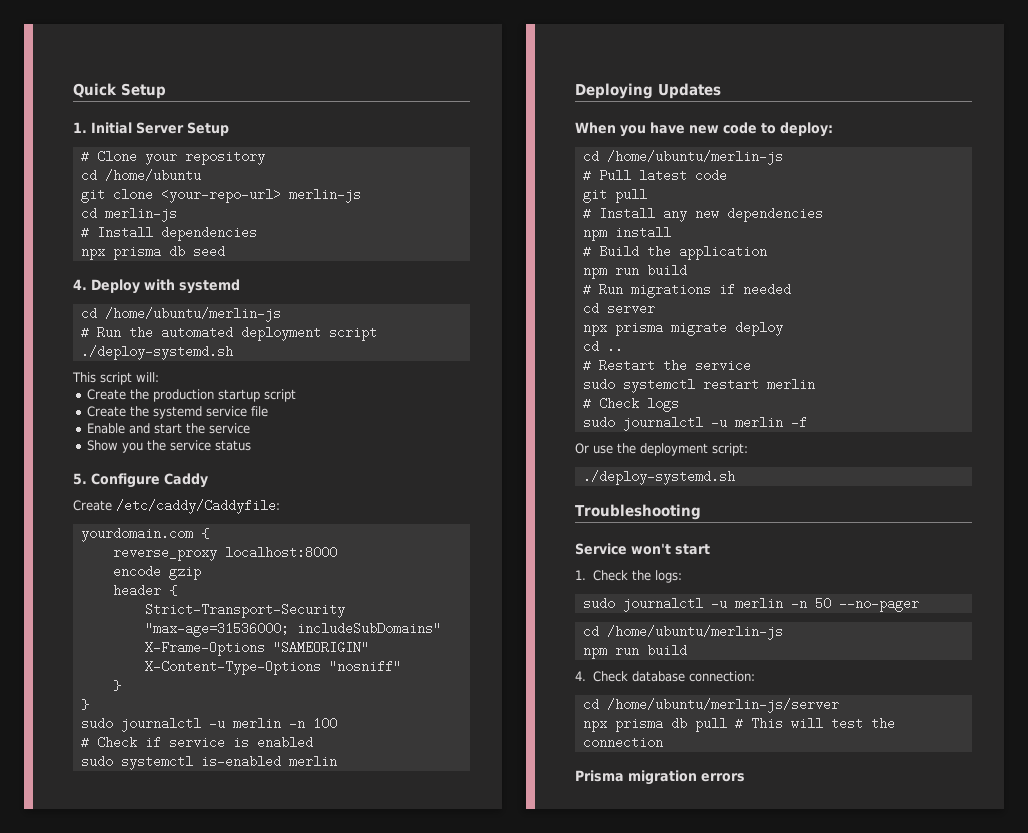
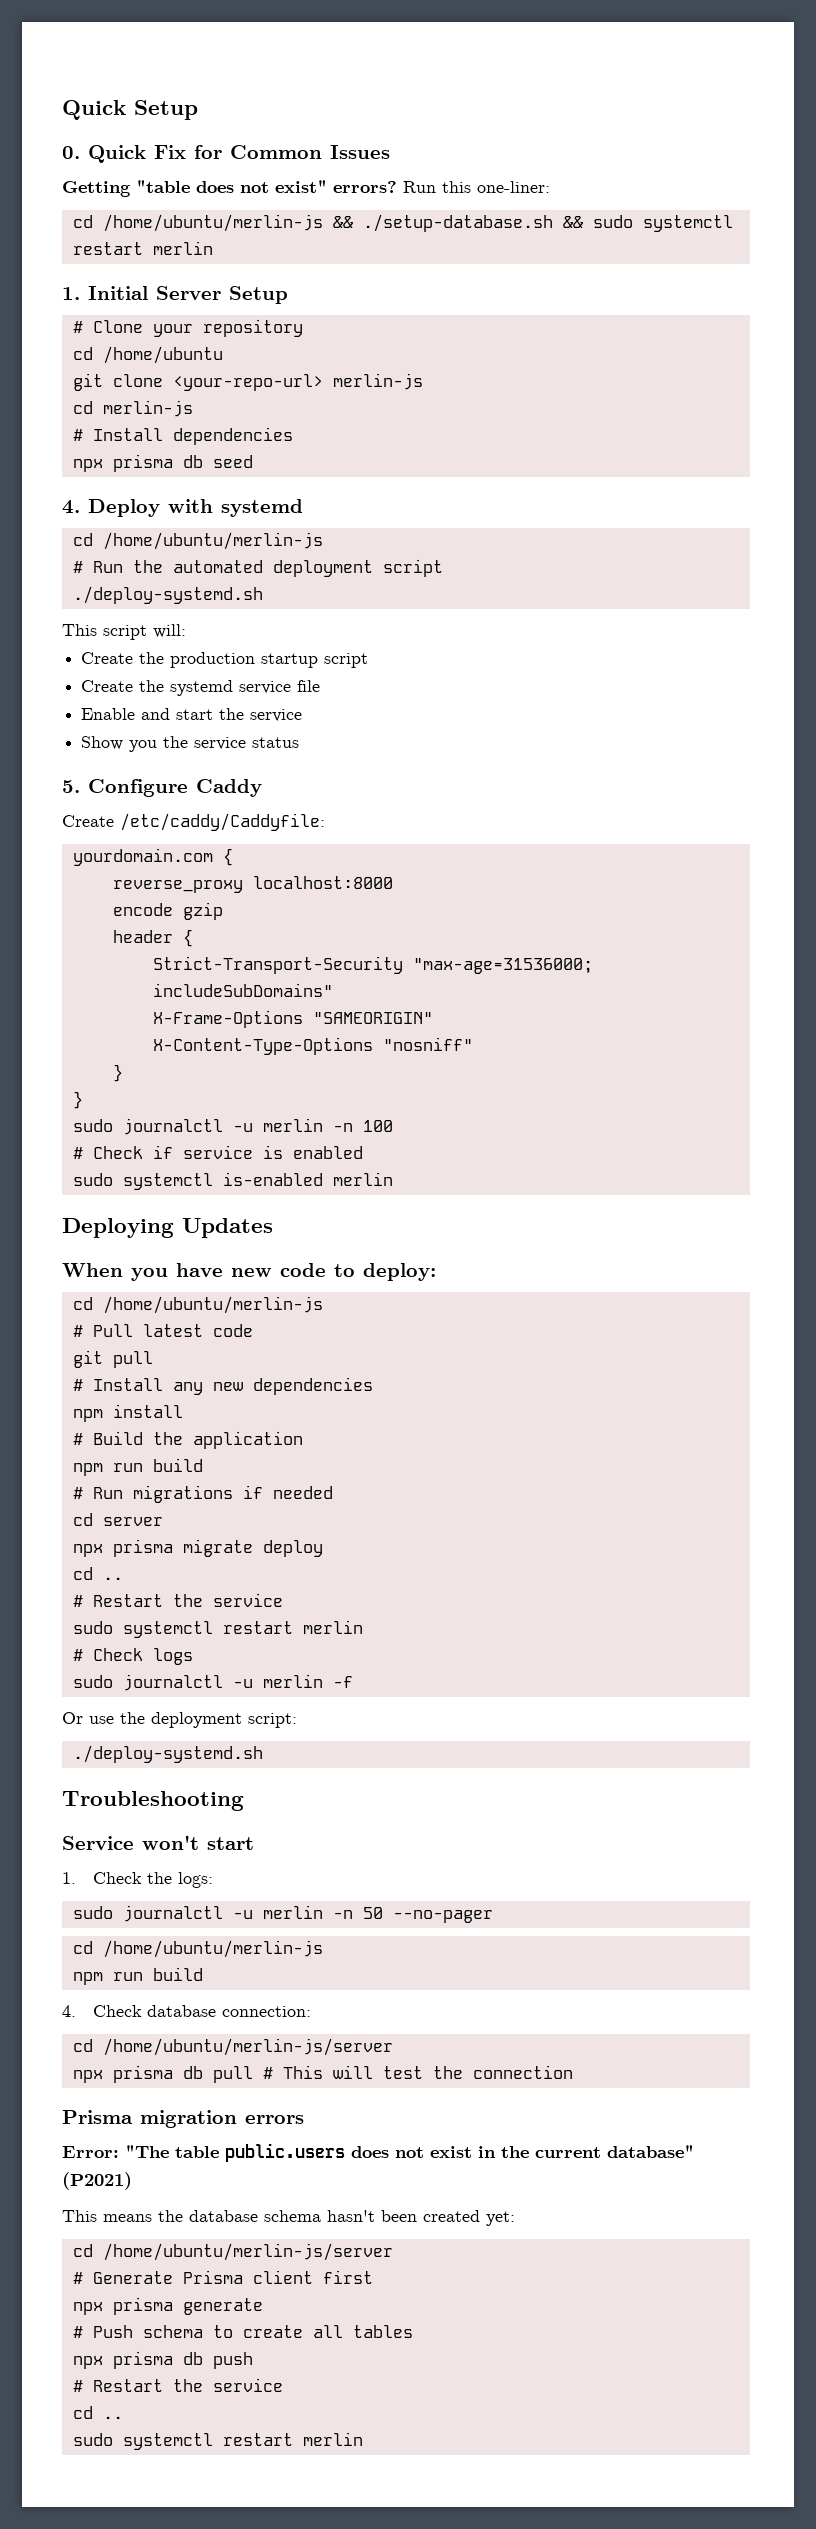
(166, 91) none -> [62,145,390,163] [62,180,550,197] [72,214,733,232] [72,241,213,255] // 0. Quick Fix for Common Issues // Getting "table does not exist" errors? Run this one-liner: // cd /home/ubuntu/merlin-js && ./setup-database.sh && sudo systemctl restart merlin
(745, 777) none -> [62,2143,694,2162] [62,2172,132,2190] [62,2210,515,2226] [72,2243,393,2261] [72,2270,373,2284] [72,2297,263,2315] [72,2325,413,2338] [72,2351,253,2369] [72,2378,283,2392] [72,2406,123,2419] [72,2432,363,2450] // Error: "The table public.users does not exist in the current database" (P2021) // This means the database schema hasn't been created yet: // cd /home/ubuntu/merlin-js/server // # Generate Prisma client first // npx prisma generate // # Push schema to create all tables // npx prisma db push // # Restart the service // cd .. // sudo systemctl restart merlin

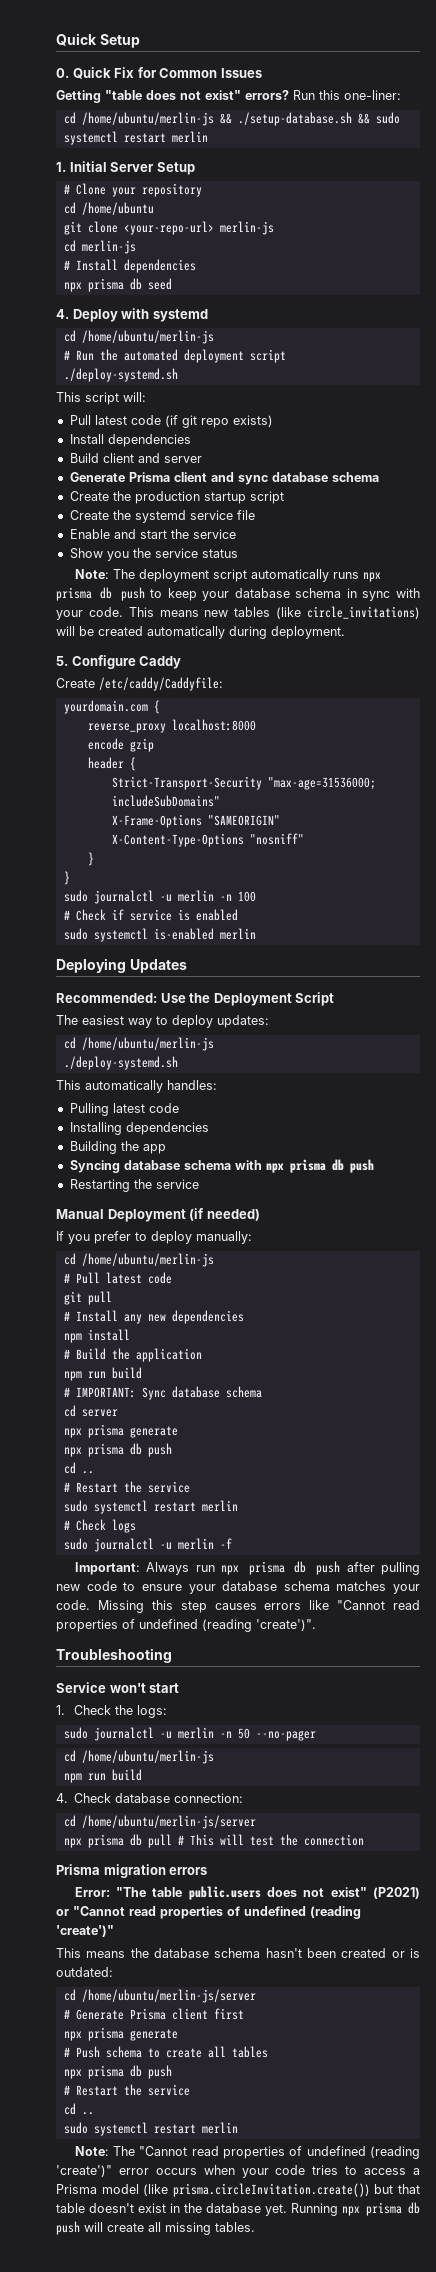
(186, 631) none -> [69,415,273,428] [69,434,191,447] [69,453,202,463] [69,472,379,485] // Pull latest code (if git repo exists) // Install dependencies // Build client and server // Generate Prisma client and sync database schema
(300, 742) none -> [74,569,381,582] [56,587,420,601] [56,606,420,620] [56,626,345,639] // Note: The deployment script automatically runs npx prisma db push to keep your database schema in sync with your code. This means new tables (like circle_invitations) will be created automatically during deployment.
[62,1263,436,1281] When you have new code to deploy: -> [56,992,335,1006] [56,1015,269,1028] [63,1037,214,1051] [63,1056,178,1070] [56,1080,217,1093] [69,1103,179,1116] [69,1122,209,1135] [69,1141,166,1154] [69,1159,374,1173] [69,1179,199,1192] [56,1208,260,1222] [56,1231,252,1244] Recommended: Use the Deployment Script // The easiest way to deploy updates: // cd /home/ubuntu/merlin-js // ./deploy-systemd.sh // This automatically handles: // Pulling latest code // Installing dependencies // Building the app // Syncing database schema with npx prisma db push // Restarting the service // Manual Deployment (if needed) // If you prefer to deploy manually:
[92,1485,333,1503] Run migrations if needed -> [75,1386,262,1400] IMPORTANT: Sync database schema
[182,1539,323,1557] migrate deploy -> [129,1426,178,1438] [63,1443,172,1457] generate // npx prisma db push
[62,1712,297,1728] [72,1745,263,1763] Or use the deployment script: // ./deploy-systemd.sh -> [74,1561,420,1575] [56,1581,420,1594] [56,1600,420,1613] [56,1619,316,1632] Important: Always run npx prisma db push after pulling new code to ensure your database schema matches your code. Missing this step causes errors like "Cannot read properties of undefined (reading 'create')".
[430,2145,694,2158] [62,2172,132,2190] exist in the current database" (P2021) -> [330,1887,420,1899] [56,1906,361,1919] [56,1925,114,1937] exist" (P2021) or "Cannot read properties of undefined (reading 'create')"
[486,2211,515,2226] yet: -> [391,1948,420,1958] [56,1967,113,1977] or is outdated:
(363, 2439) none -> [74,2146,420,2159] [56,2165,421,2178] [56,2183,420,2197] [56,2202,420,2216] [56,2221,255,2235] // Note: The "Cannot read properties of undefined (reading 'create')" error occurs when your code tries to access a Prisma model (like prisma.circleInvitation.create()) but that table doesn't exist in the database yet. Running npx prisma db push will create all missing tables.

